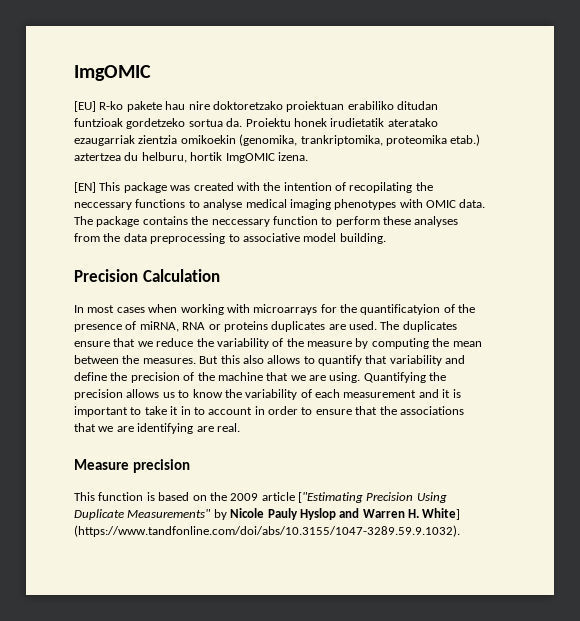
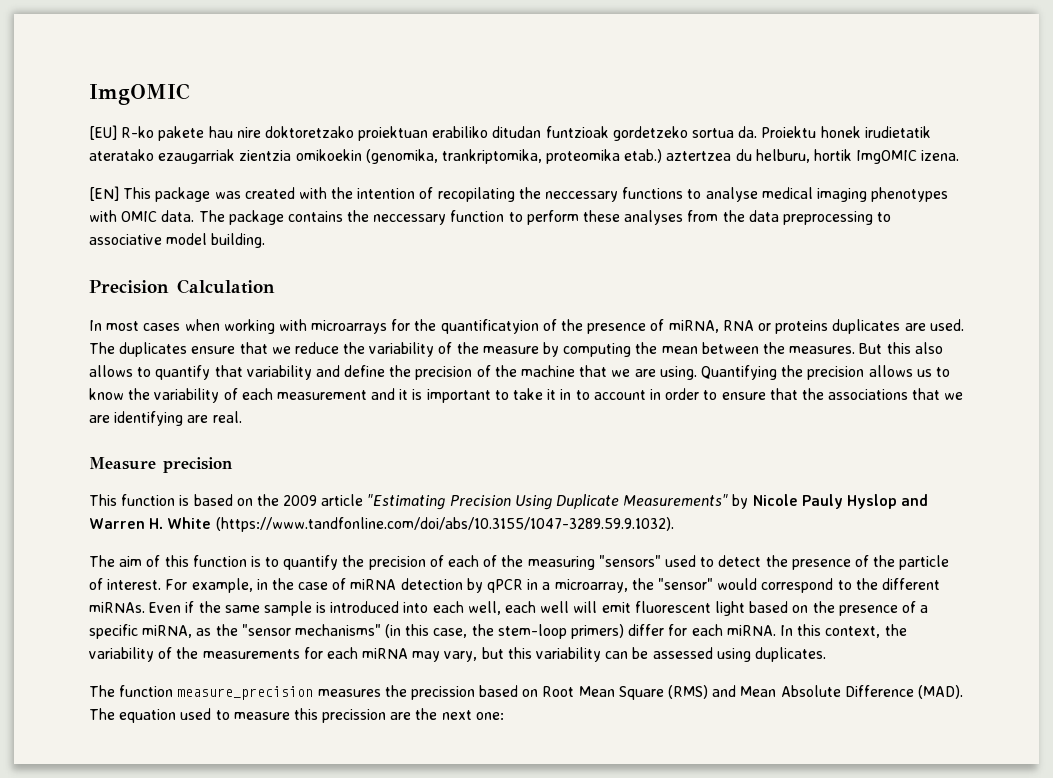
[298,492,363,503] ["Estimating -> [367,494,446,510] "Estimating
[422,508,461,520] White] -> [167,517,212,529] White
(460, 531) none -> [89,555,950,570] [89,578,940,593] [89,601,929,616] [89,624,907,639] [89,647,826,662] [89,685,963,700] [89,708,504,723] // The aim of this function is to quantify the precision of each of the measuring "sensors" used to detect the presence of the particle of interest. For example, in the case of miRNA detection by qPCR in a microarray, the "sensor" would correspond to the different miRNAs. Even if the same sample is introduced into each well, each well will emit fluorescent light based on the presence of a specific miRNA, as the "sensor mechanisms" (in this case, the stem-loop primers) differ for each miRNA. In this context, the variability of the measurements for each miRNA may vary, but this variability can be assessed using duplicates. // The function measure_precision measures the precission based on Root Mean Square (RMS) and Mean Absolute Difference (MAD). The equation used to measure this precission are the next one:

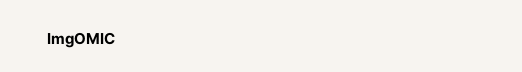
[89,83,190,105] [89,125,931,141] [89,149,960,164] [89,186,949,202] [89,210,892,225] [89,233,266,248] [89,279,275,294] [89,319,964,334] [89,342,943,357] [89,365,950,380] [89,388,964,403] [89,411,242,426] [89,457,233,473] [89,494,929,510] [89,517,674,532] [89,555,950,570] [89,578,940,593] [89,601,929,616] [89,624,907,639] [89,647,826,662] [89,685,963,700] [89,708,504,723] ImgOMIC // [EU] R-ko pakete hau nire doktoretzako proiektuan erabiliko ditudan funtzioak gordetzeko sortua da. Proiektu honek irudietatik ateratako ezaugarriak zientzia omikoekin (genomika, trankriptomika, proteomika etab.) aztertzea du helburu, hortik ImgOMIC izena. // [EN] This package was created with the intention of recopilating the neccessary functions to analyse medical imaging phenotypes with OMIC data. The package contains the neccessary function to perform these analyses from the data preprocessing to associative model building. // Precision Calculation // In most cases when working with microarrays for the quantificatyion of the presence of miRNA, RNA or proteins duplicates are used. The duplicates ensure that we reduce the variability of the measure by computing the mean between the measures. But this also allows to quantify that variability and define the precision of the machine that we are using. Quantifying the precision allows us to know the variability of each measurement and it is important to take it in to account in order to ensure that the associations that we are identifying are real. // Measure precision // This function is based on the 2009 article "Estimating Precision Using Duplicate Measurements" by Nicole Pauly Hyslop and Warren H. White (https://www.tandfonline.com/doi/abs/10.3155/1047-3289.59.9.1032). // The aim of this function is to quantify the precision of each of the measuring "sensors" used to detect the presence of the particle of interest. For example, in the case of miRNA detection by qPCR in a microarray, the "sensor" would correspond to the different miRNAs. Even if the same sample is introduced into each well, each well will emit fluorescent light based on the presence of a specific miRNA, as the "sensor mechanisms" (in this case, the stem-loop primers) differ for each miRNA. In this context, the variability of the measurements for each miRNA may vary, but this variability can be assessed using duplicates. // The function measure_precision measures the precission based on Root Mean Square (RMS) and Mean Absolute Difference (MAD). The equation used to measure this precission are the next one: -> [47,32,115,48] ImgOMIC

